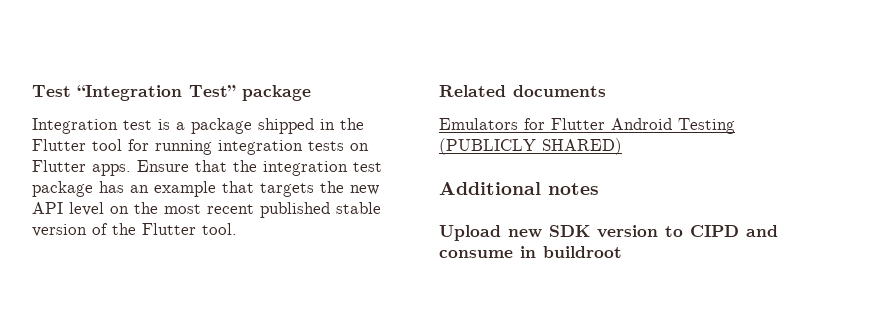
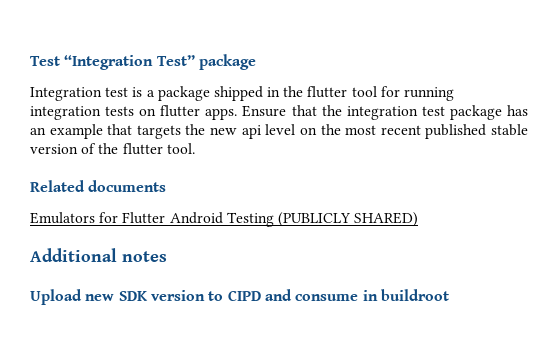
[32,139,86,151] Flutter -> [307,86,348,98] flutter
[32,160,86,172] Flutter -> [160,105,201,117] flutter
[32,202,63,214] API -> [241,125,261,139] api
[142,223,196,235] Flutter -> [122,143,163,155] flutter

